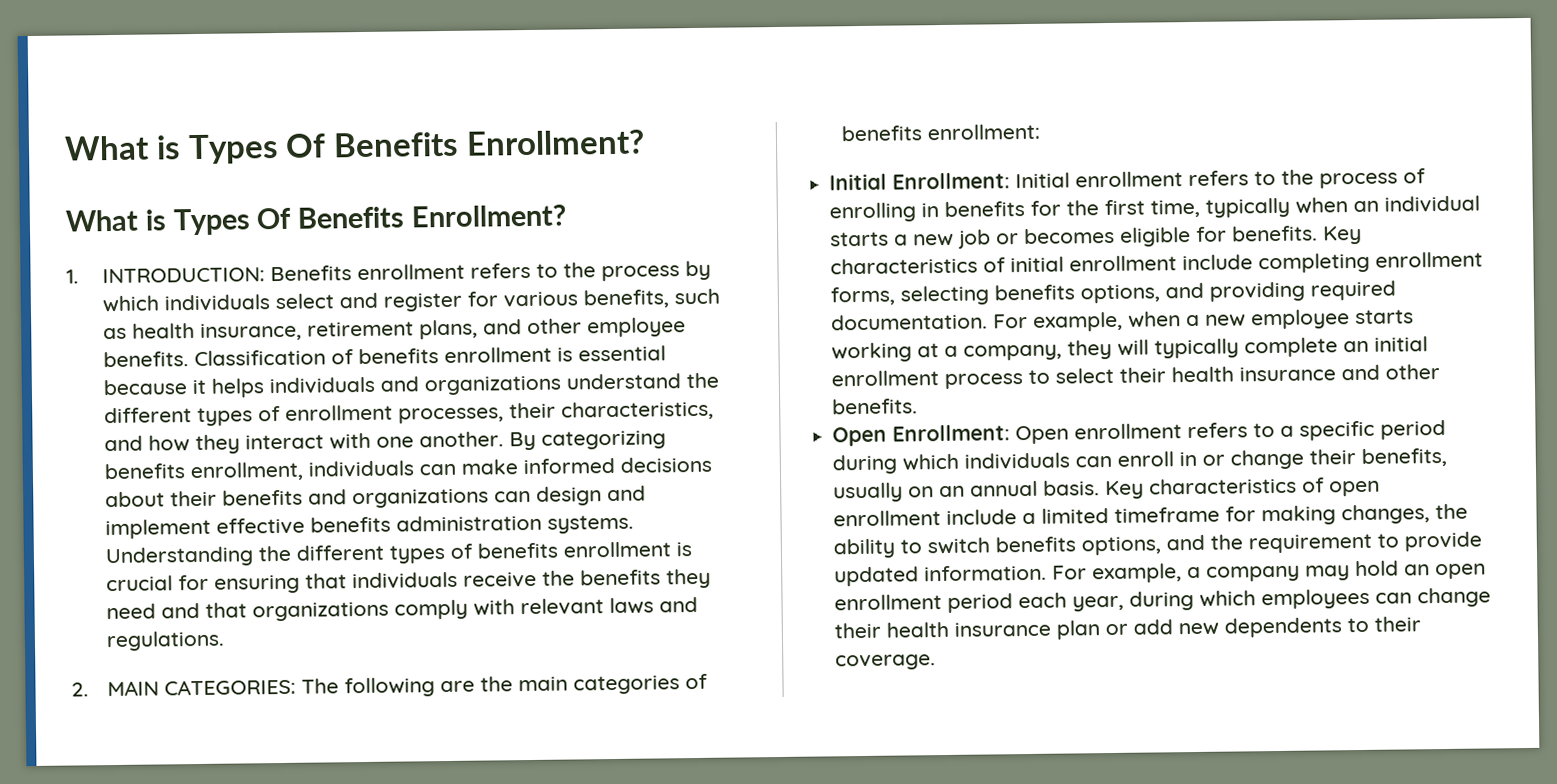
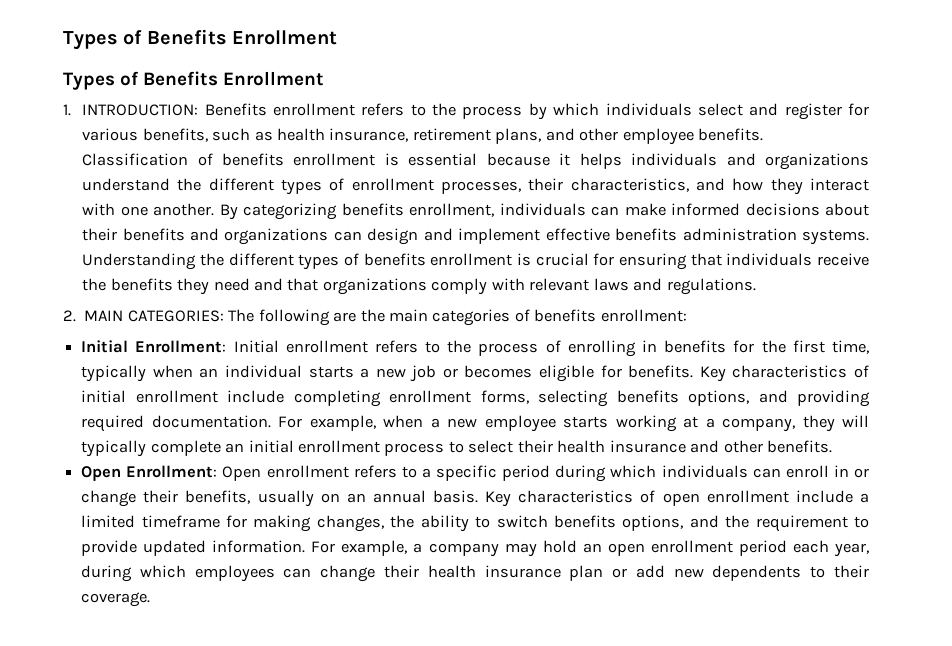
[64,129,645,165] [65,204,567,236] What is Types Of Benefits Enrollment? // What is Types Of Benefits Enrollment? -> [63,29,338,50] [63,71,325,90] Types of Benefits Enrollment // Types of Benefits Enrollment

